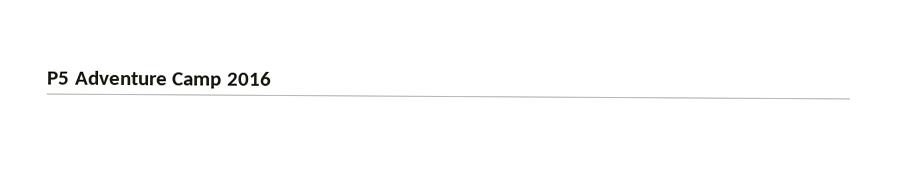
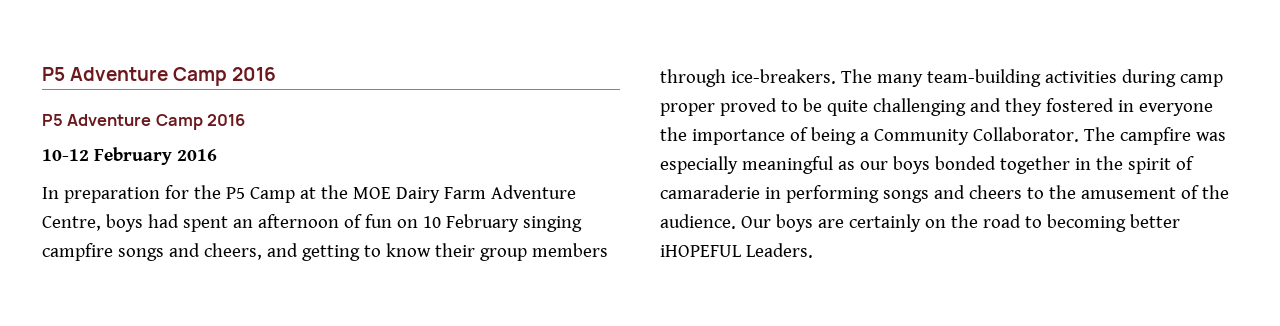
[47,70,273,89] P5 Adventure Camp 2016 -> [42,67,277,86] [42,114,246,130] [42,147,217,165] [42,185,576,203] [42,214,582,232] [42,243,608,261] [660,69,1223,87] [660,98,1213,116] [660,127,1226,145] [660,156,1194,174] [660,185,1229,203] [660,214,1180,232] [660,243,813,258] P5 Adventure Camp 2016 // P5 Adventure Camp 2016 // 10-12 February 2016 // In preparation for the P5 Camp at the MOE Dairy Farm Adventure Centre, boys had spent an afternoon of fun on 10 February singing campfire songs and cheers, and getting to know their group members through ice-breakers. The many team-building activities during camp proper proved to be quite challenging and they fostered in everyone the importance of being a Community Collaborator. The campfire was especially meaningful as our boys bonded together in the spirit of camaraderie in performing songs and cheers to the amusement of the audience. Our boys are certainly on the road to becoming better iHOPEFUL Leaders.

